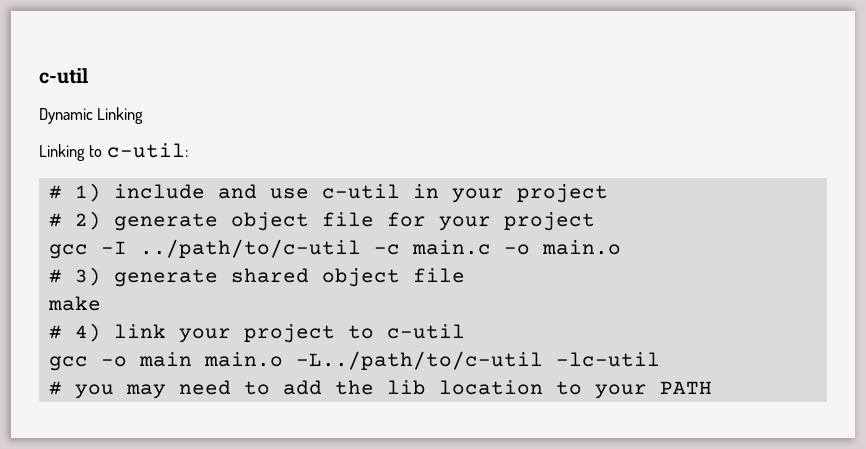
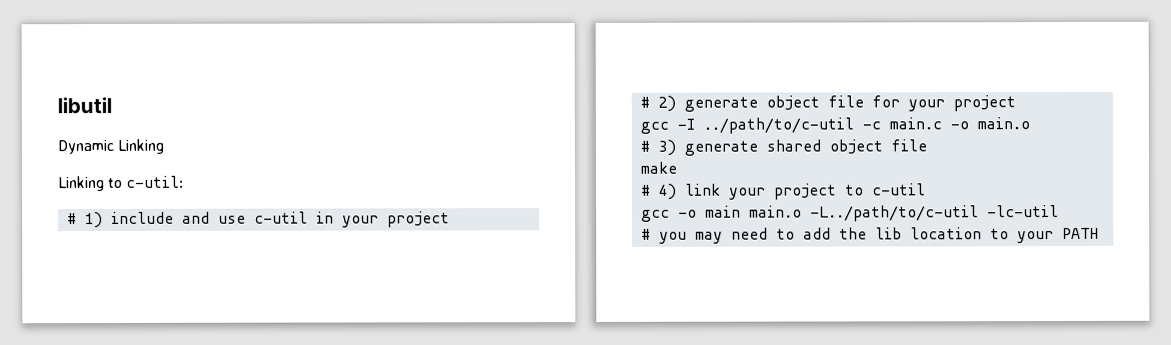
[39,68,88,84] c-util -> [57,96,112,115] libutil

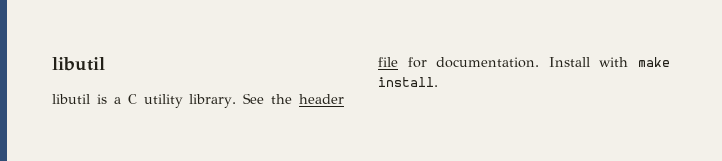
[57,138,165,155] [58,175,185,192] [67,211,451,229] [640,95,1017,112] [640,117,1031,134] [640,139,928,156] [640,161,679,174] [641,183,927,200] [641,205,1060,222] [641,227,1100,244] Dynamic Linking // Linking to c-util: // # 1) include and use c-util in your project // # 2) generate object file for your project // gcc -I ../path/to/c-util -c main.c -o main.o // # 3) generate shared object file // make // # 4) link your project to c-util // gcc -o main main.o -L../path/to/c-util -lc-util // # you may need to add the lib location to your PATH -> [52,93,344,108] [378,57,670,68] [378,77,438,87] libutil is a C utility library. See the header file for documentation. Install with make install.

